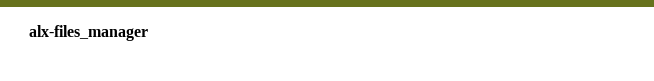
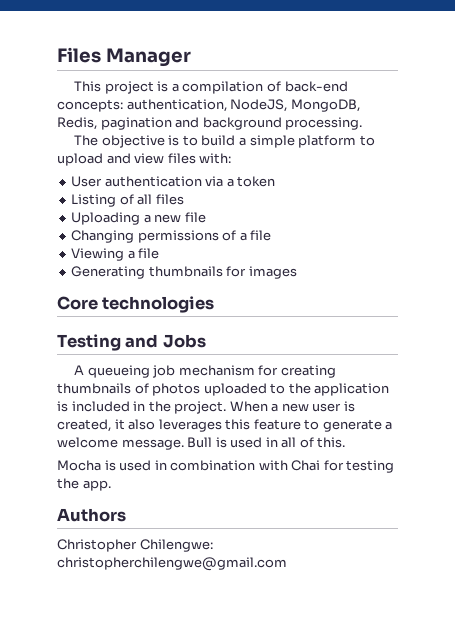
[29,25,148,41] alx-files_manager -> [57,47,191,67] [74,81,348,94] [57,99,360,112] [57,117,363,130] [74,135,375,148] [57,153,232,166] [71,176,276,187] [71,194,184,207] [71,212,206,225] [71,230,272,243] [71,248,160,261] [71,266,297,279] [57,296,215,313] [57,334,206,351] [74,365,337,378] [57,383,390,396] [57,401,355,414] [57,419,393,432] [57,437,346,450] [57,460,395,473] [57,478,111,491] [57,508,126,522] [57,539,213,552] [57,557,287,571] Files Manager // This project is a compilation of back-end concepts: authentication, NodeJS, MongoDB, Redis, pagination and background processing. // The objective is to build a simple platform to upload and view files with: // User authentication via a token // Listing of all files // Uploading a new file // Changing permissions of a file // Viewing a file // Generating thumbnails for images // Core technologies // Testing and Jobs // A queueing job mechanism for creating thumbnails of photos uploaded to the application is included in the project. When a new user is created, it also leverages this feature to generate a welcome message. Bull is used in all of this. // Mocha is used in combination with Chai for testing the app. // Authors // Christopher Chilengwe: christopherchilengwe@gmail.com

